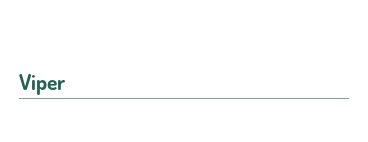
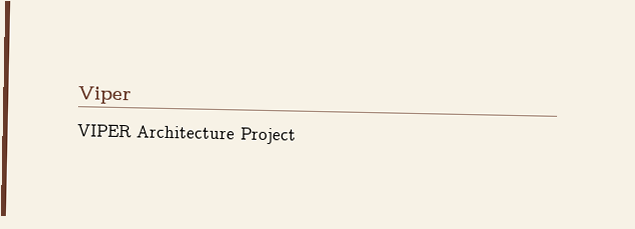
(65, 84) none -> [77,124,296,145] // VIPER Architecture Project

